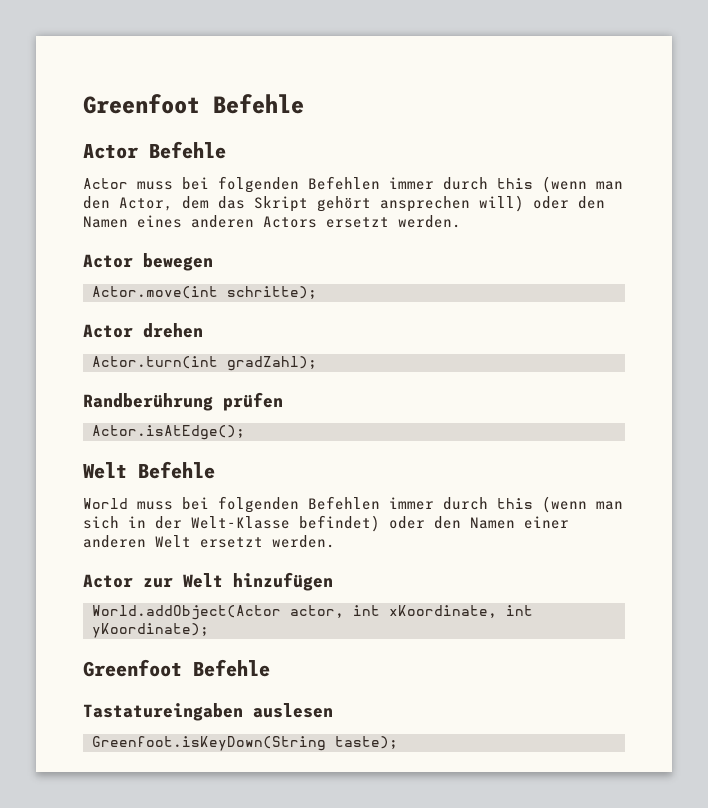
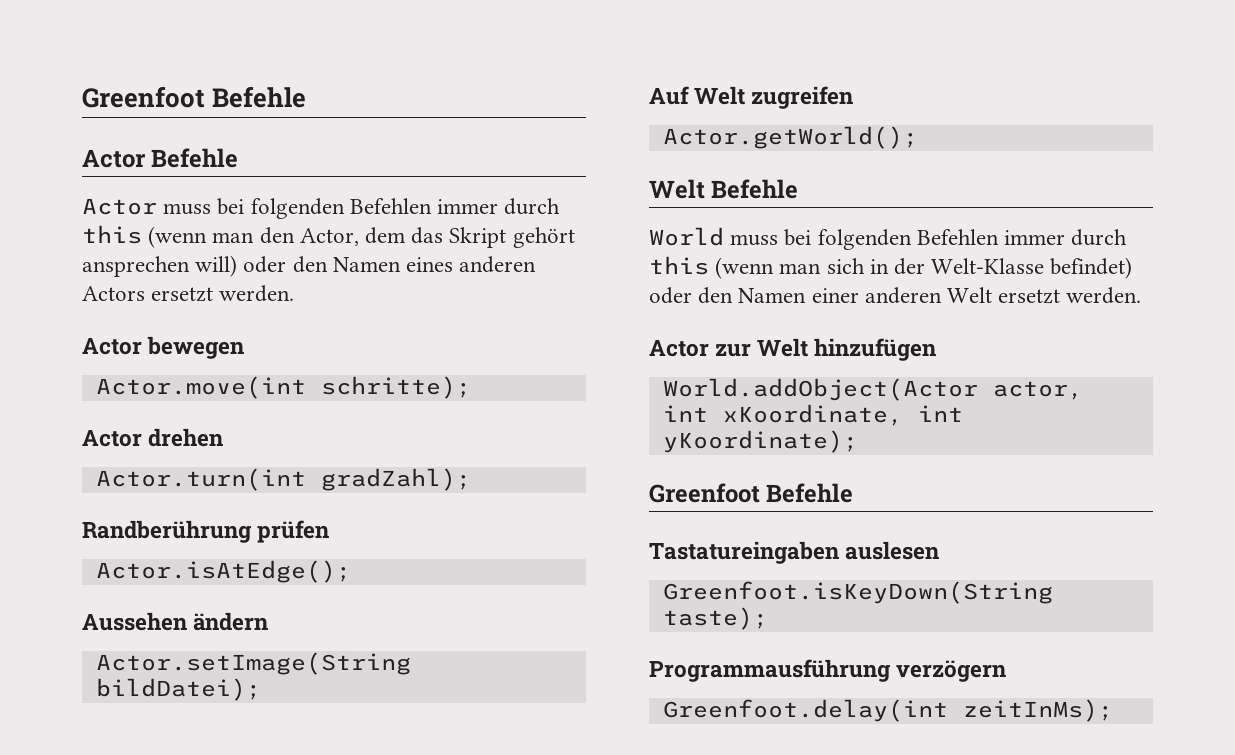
(245, 432) none -> [82,612,269,631] [95,652,411,675] [95,678,261,701] [649,86,854,109] [662,126,918,149] // Aussehen ändern // Actor.setImage(String bildDatei); // Auf Welt zugreifen // Actor.getWorld();
(398, 742) none -> [649,659,1007,682] [662,699,1113,722] // Programmausführung verzögern // Greenfoot.delay(int zeitInMs);

